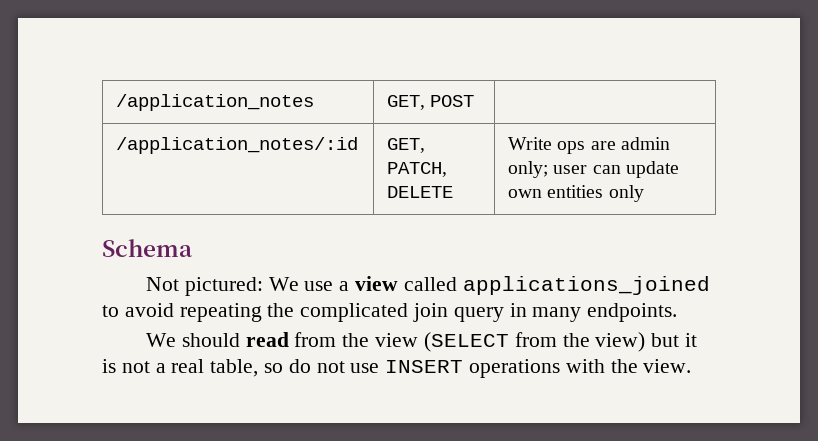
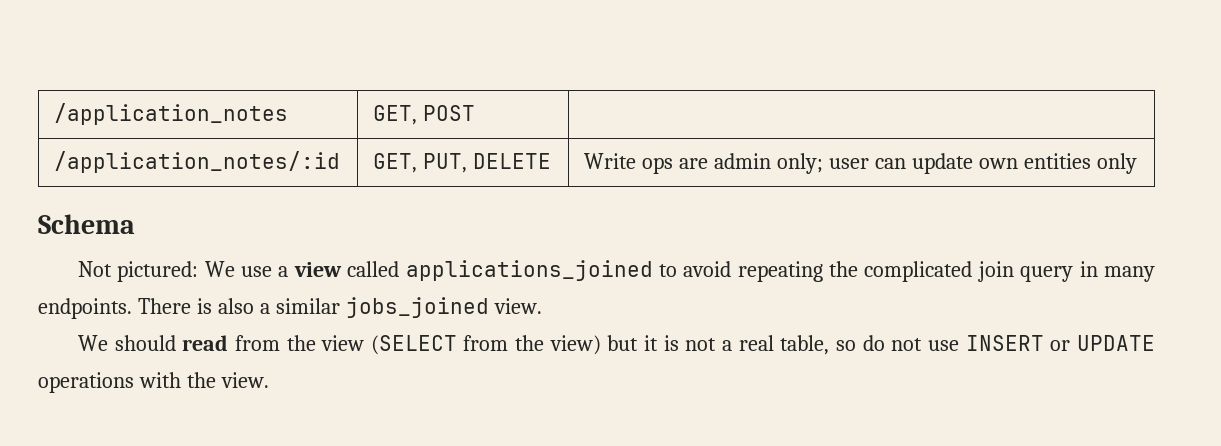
[387,162,448,177] PATCH, -> [423,153,468,173] PUT,
(678, 312) none -> [137,297,542,318] There is also a similar jobs_joined view.
(464, 366) none -> [1050,335,1156,351] or UPDATE

